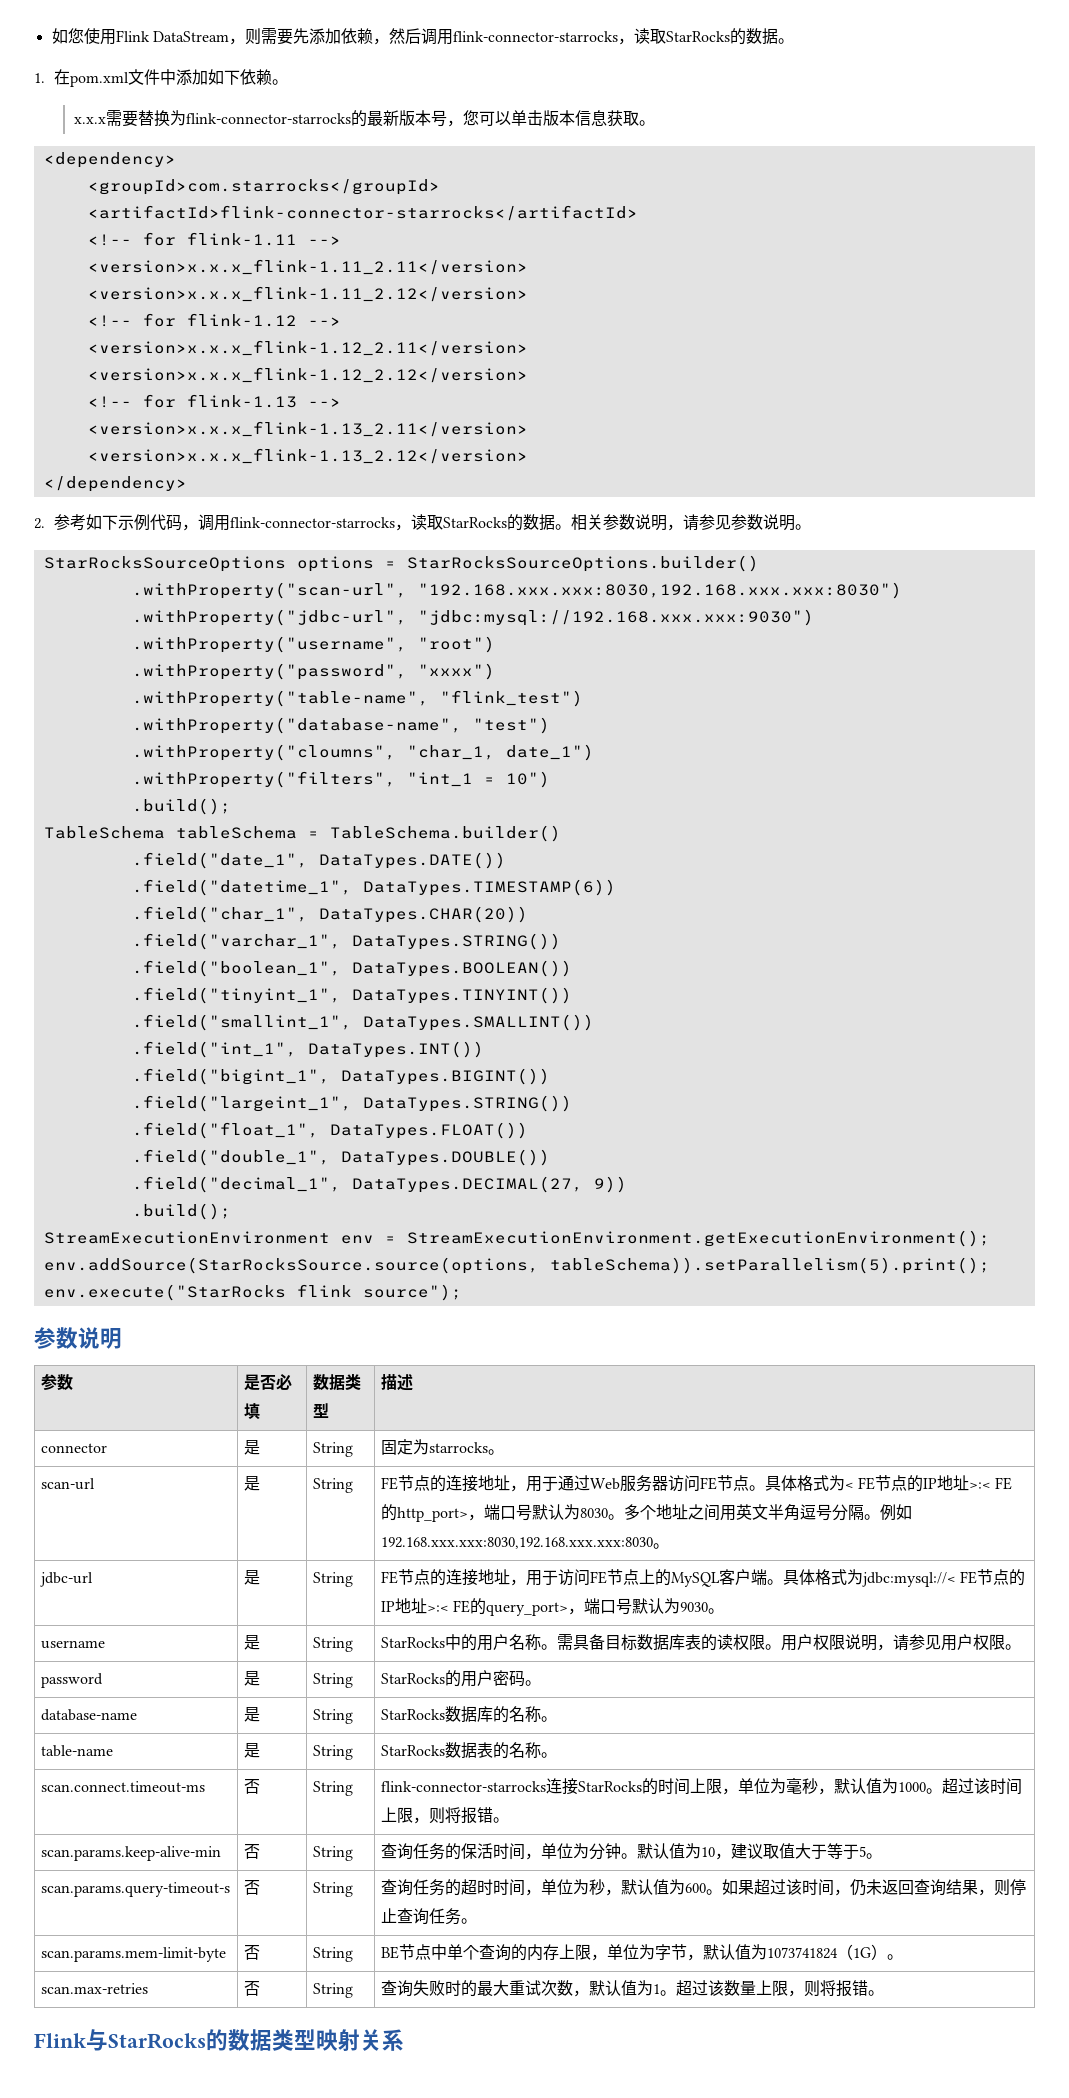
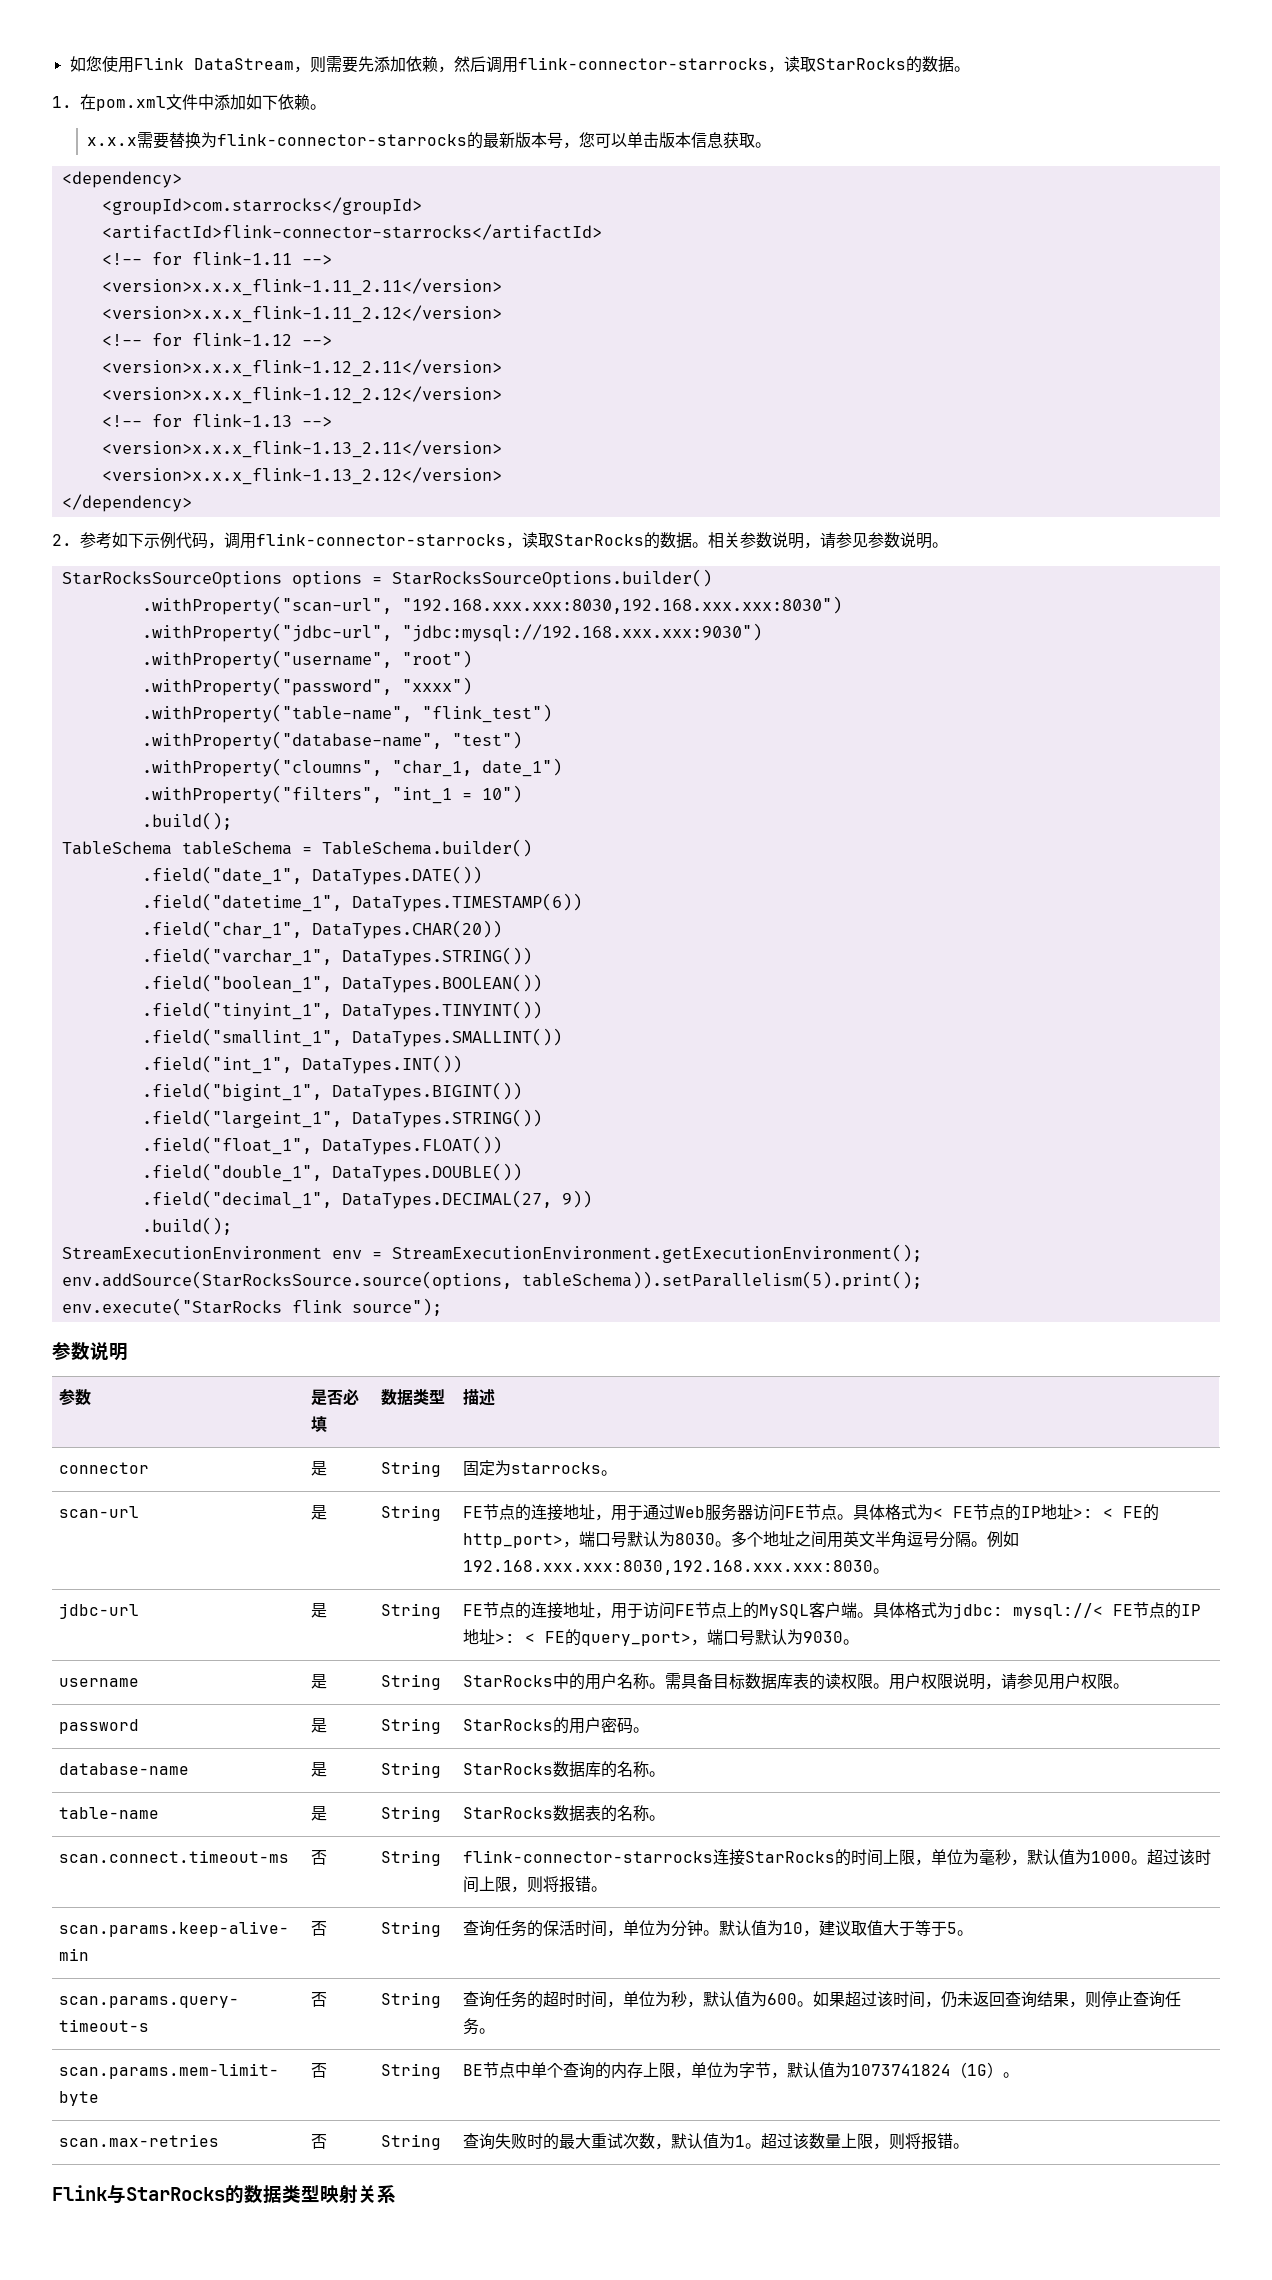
[969,1482,992,1489] >:< -> [1073,1508,1114,1518] >: <
[861,1569,1026,1587] [380,1598,449,1614] jdbc:mysql://< FE节点的IP地址>:< -> [953,1602,1202,1619] [463,1629,536,1645] jdbc: mysql://< FE节点的IP地址>: <

